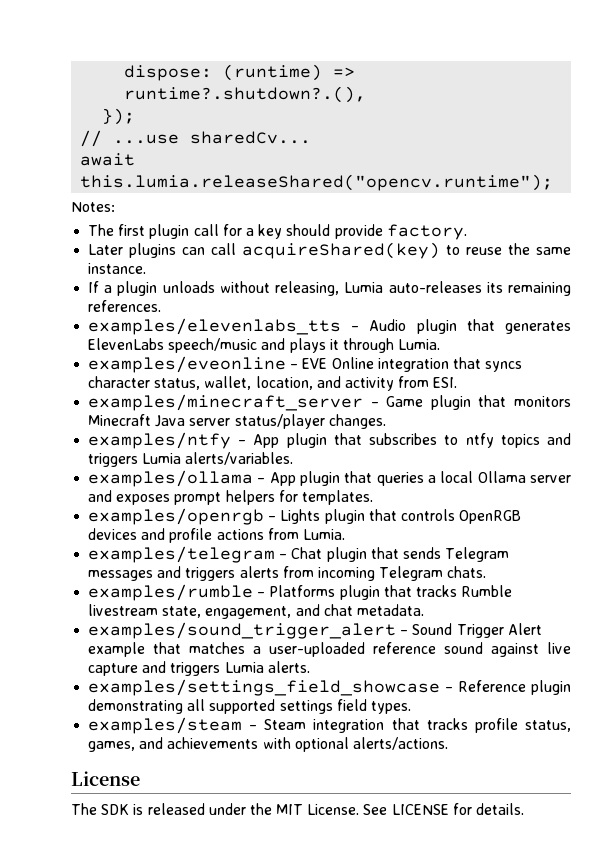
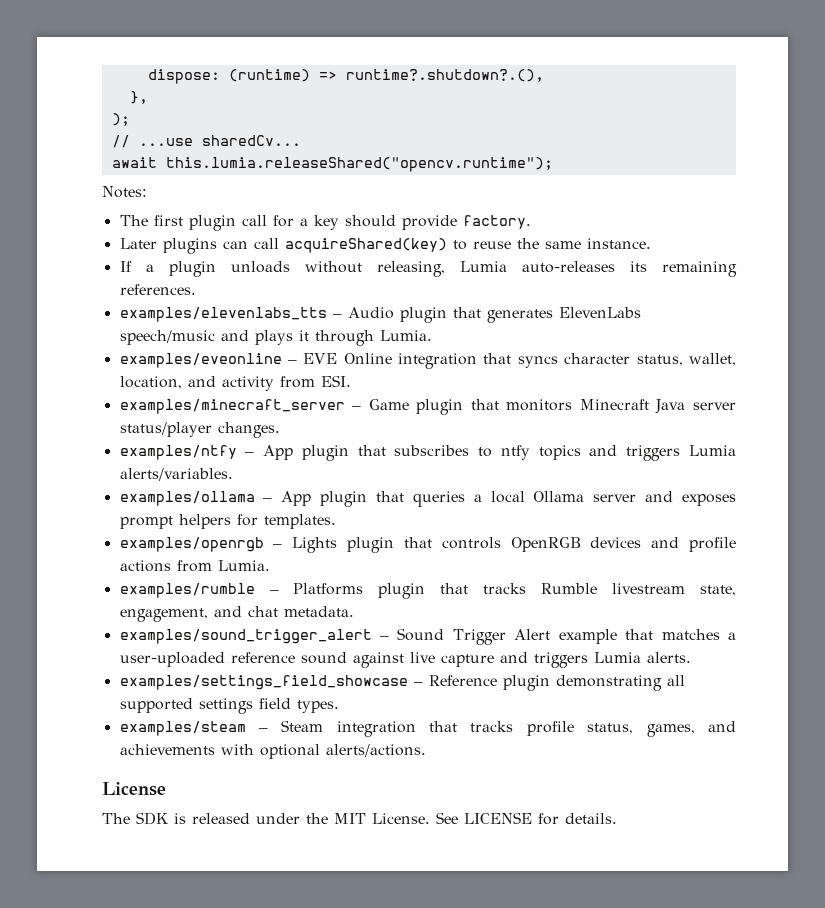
[102,108,136,125] }); -> [129,91,148,104] [111,113,130,126] }, // );
[88,546,510,563] [88,566,487,581] // examples/telegram – Chat plugin that sends Telegram messages and triggers alerts from incoming Telegram chats. -> (270, 565) none

